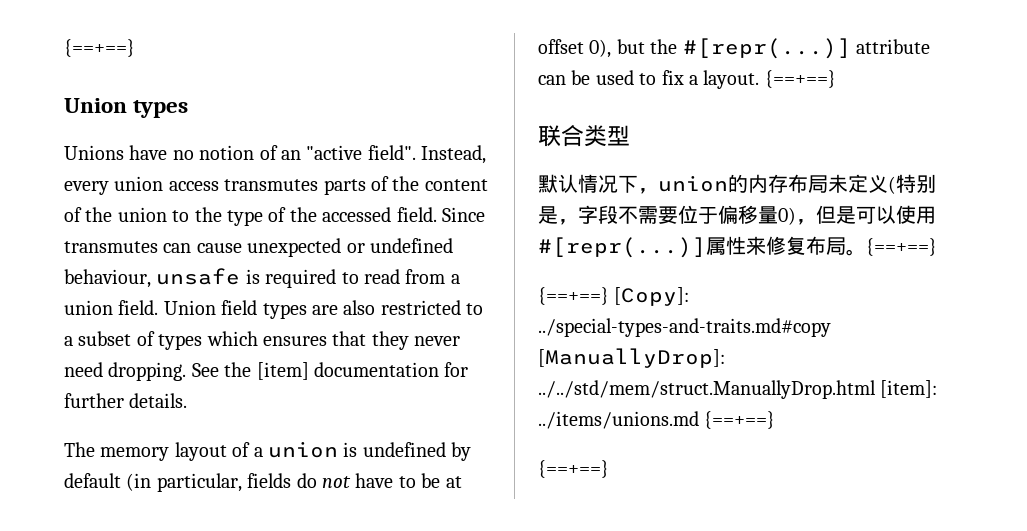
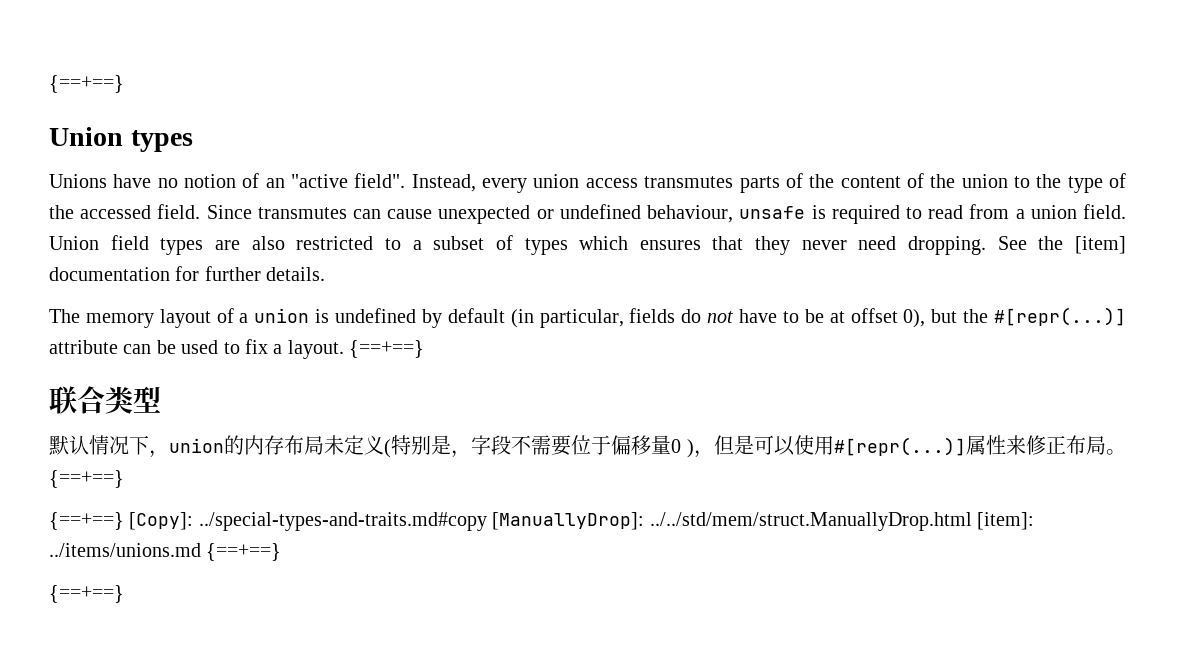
[778,207,796,225] 0) -> [671,439,694,458] 0 )
[786,236,806,255] 复 -> [1046,436,1066,454] 正

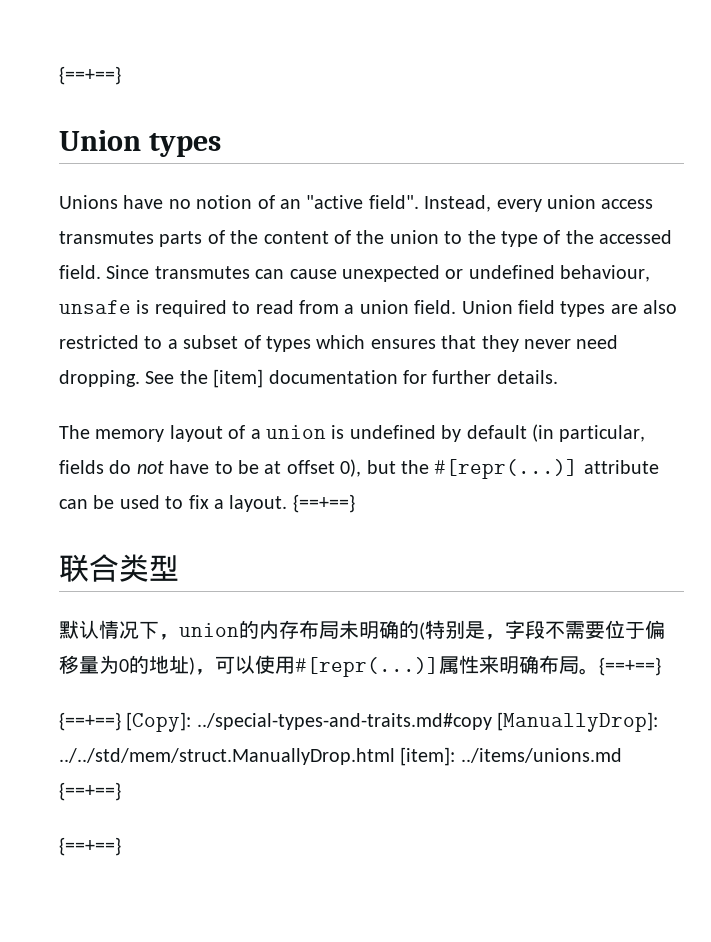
[344,435,384,455] 定义 -> [359,620,419,639] 明确的
[671,435,754,458] 0 )，但是 -> [99,655,215,675] 为0的地址)，
[1026,435,1066,455] 修正 -> [499,655,539,674] 明确

